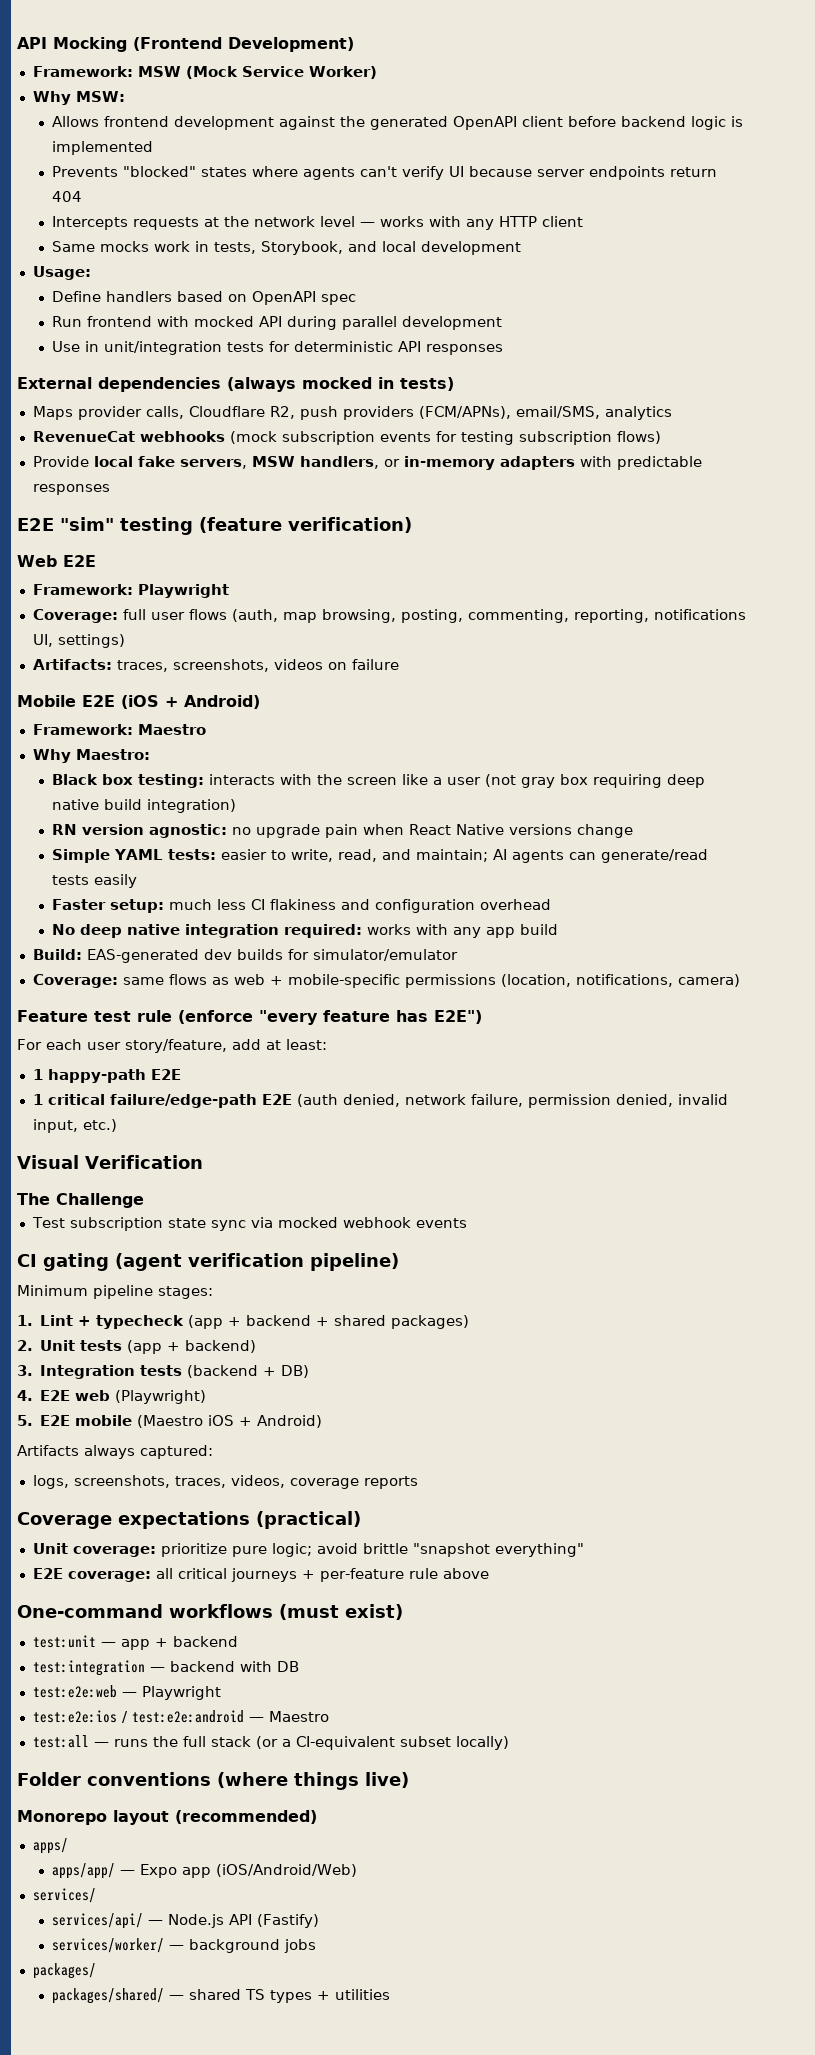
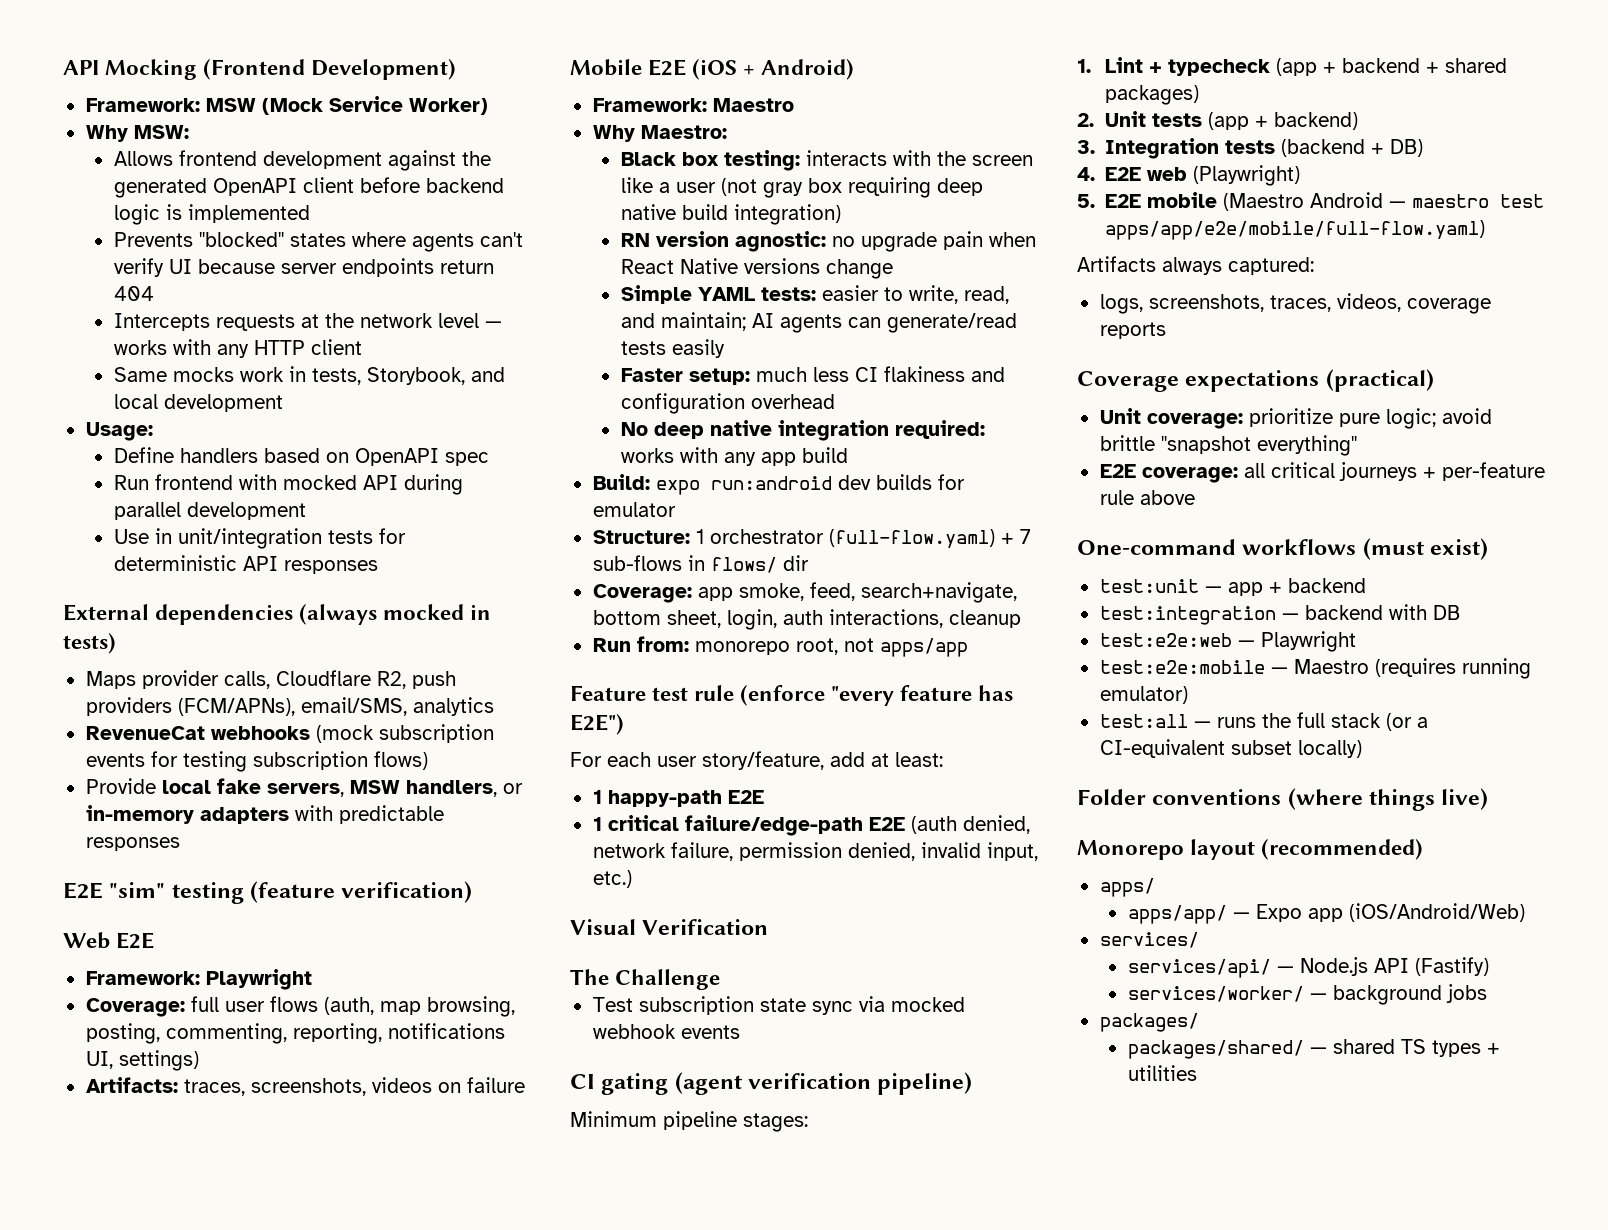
[86,949,199,963] EAS-generated -> [655,476,832,495] expo run:android
[312,949,458,961] [32,974,740,988] simulator/emulator // Coverage: same flows as web + mobile-specific permissions (location, notifications, camera) -> [592,502,676,517] [592,529,1031,548] [592,555,809,573] [592,582,1017,603] [592,609,1021,630] [592,636,968,657] emulator // Structure: 1 orchestrator (full-flow.yaml) + 7 sub-flows in flows/ dir // Coverage: app smoke, feed, search+navigate, bottom sheet, login, auth interactions, cleanup // Run from: monorepo root, not apps/app
[208,1415,323,1428] iOS + Android) -> [1310,192,1545,208] [1105,220,1486,240] Android — maestro test apps/app/e2e/mobile/full-flow.yaml)
[32,1710,244,1723] test:e2e:ios / test:e2e:android -> [1099,660,1265,674] test:e2e:mobile
(329, 1716) none -> [1374,658,1531,679] [1099,686,1188,704] (requires running emulator)

